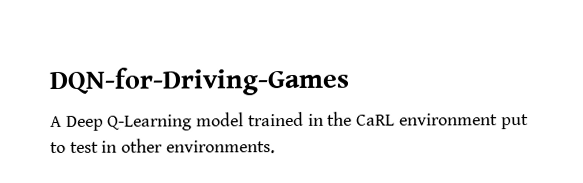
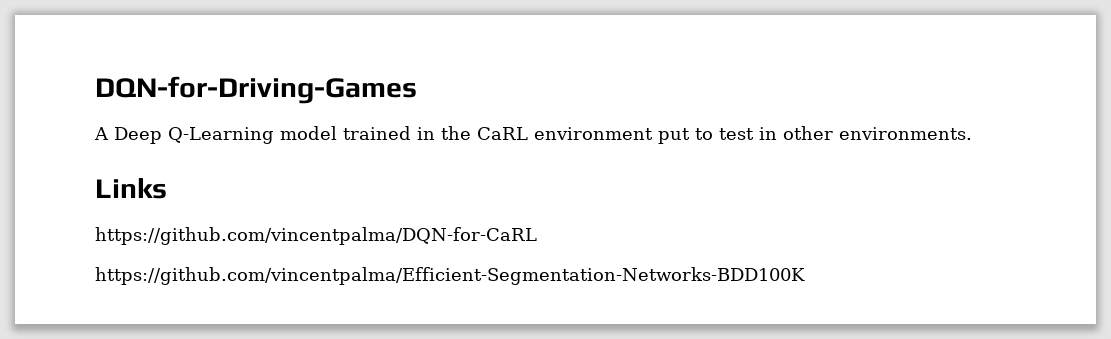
(275, 147) none -> [95,178,167,199] [95,227,537,245] [95,267,805,285] // Links // https://github.com/vincentpalma/DQN-for-CaRL // https://github.com/vincentpalma/Efficient-Segmentation-Networks-BDD100K

